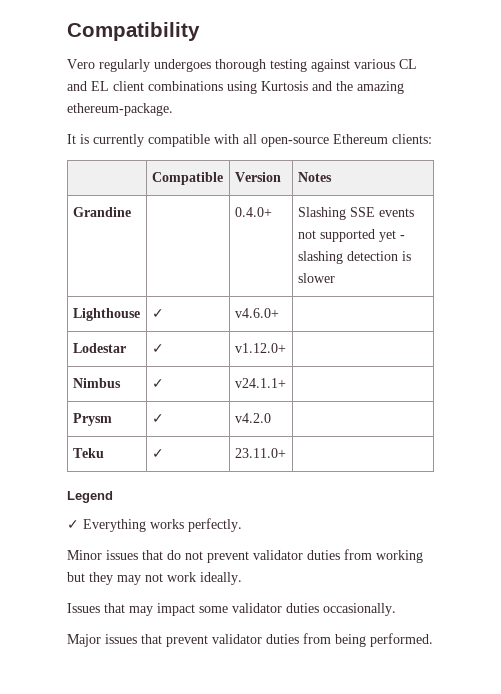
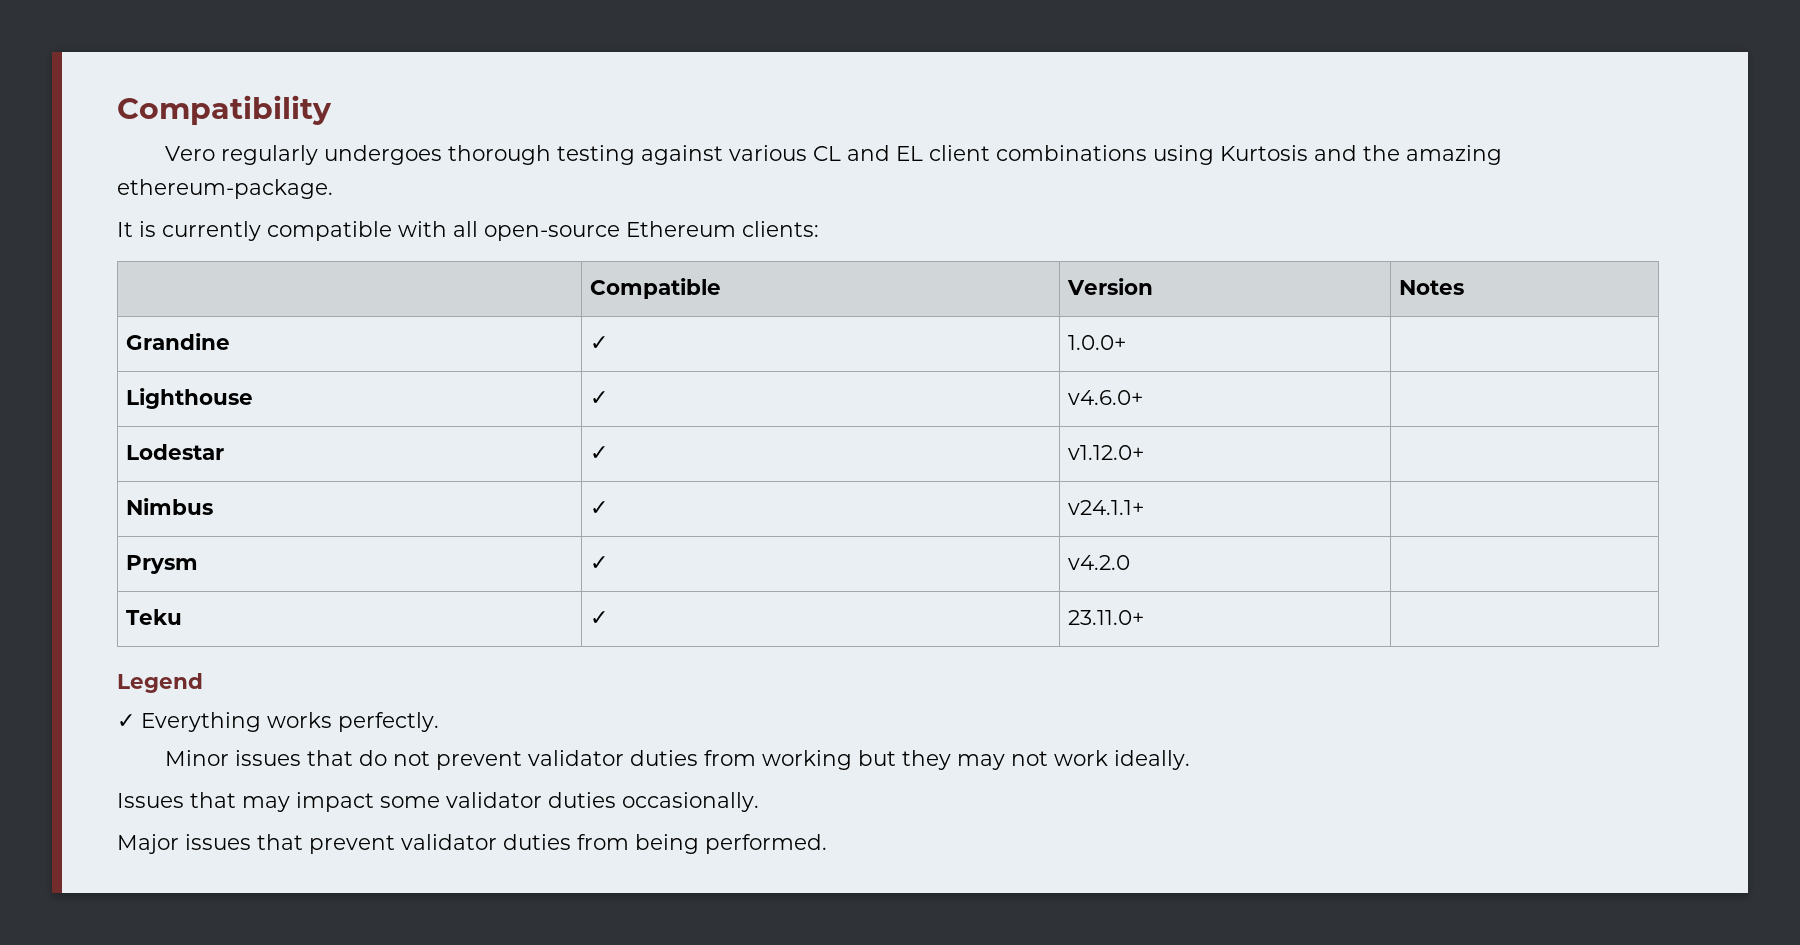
[234,207,272,217] [297,207,414,220] [297,229,405,242] [297,251,411,264] [297,273,335,283] | 0.4.0+ | Slashing SSE events not supported yet - slashing detection is slower -> [590,336,609,350] [1068,335,1127,350] ✓ | 1.0.0+ |

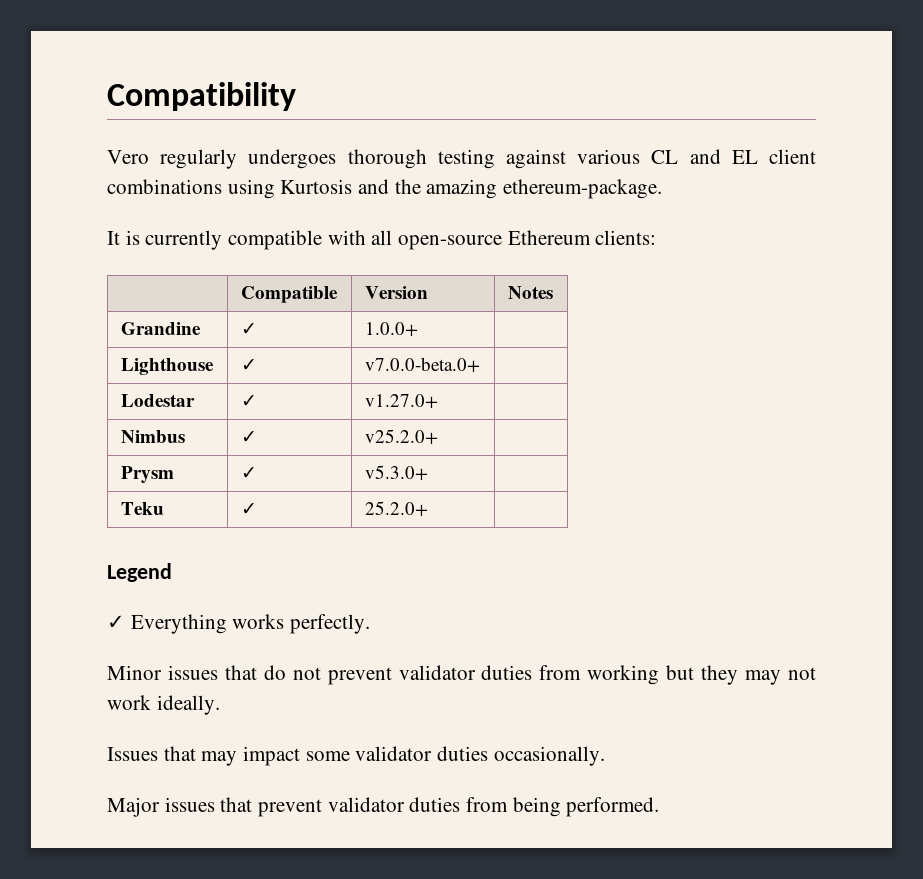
[1068,390,1144,405] v4.6.0+ -> [364,357,480,372] v7.0.0-beta.0+
[1068,445,1145,460] v1.12.0+ -> [364,394,438,408] v1.27.0+
[1068,500,1145,515] v24.1.1+ -> [364,429,438,444] v25.2.0+
[1068,555,1131,570] v4.2.0 -> [364,465,428,480] v5.3.0+
[1068,610,1145,625] 23.11.0+ -> [364,501,428,516] 25.2.0+

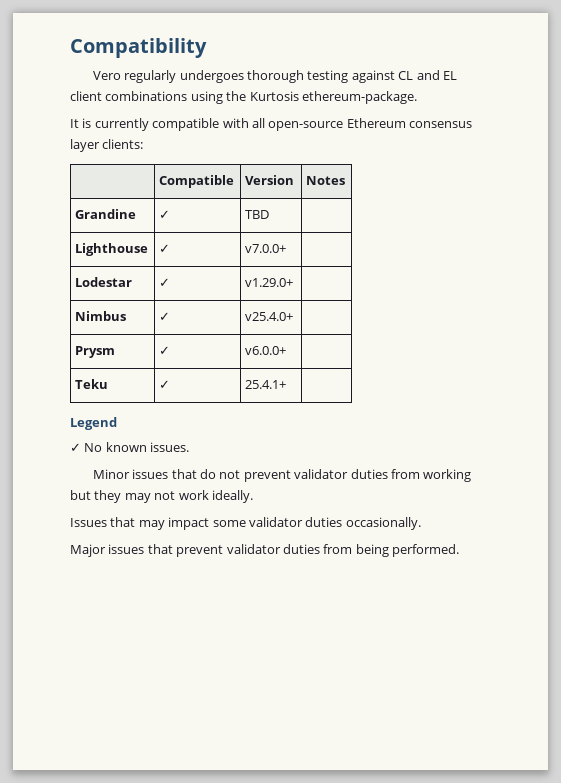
[577,149,641,164] various -> (395, 76) none
[280,179,498,199] Kurtosis and the amazing -> [226,91,299,101] the Kurtosis
(591, 237) none -> [409,121,472,128] [70,139,100,152] consensus layer
[364,322,418,336] 1.0.0+ -> [245,210,270,219] TBD
[364,357,480,372] v7.0.0-beta.0+ -> [245,244,287,253] v7.0.0+
[364,394,438,408] v1.27.0+ -> [245,278,294,287] v1.29.0+
[364,429,438,444] v25.2.0+ -> [245,312,294,321] v25.4.0+
[364,465,428,480] v5.3.0+ -> [245,346,287,355] v6.0.0+
[364,501,428,516] 25.2.0+ -> [245,380,287,389] 25.4.1+
[130,614,371,634] Everything works perfectly. -> [84,442,190,452] No known issues.

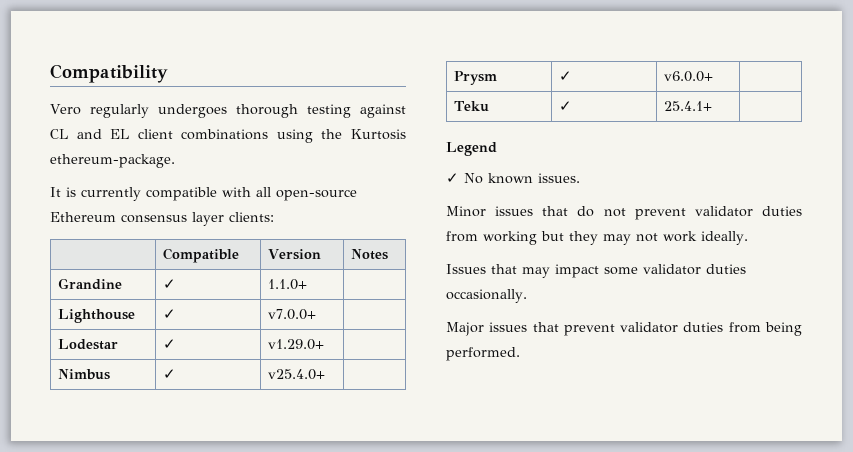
[245,210,270,219] TBD -> [268,279,308,290] 1.1.0+

